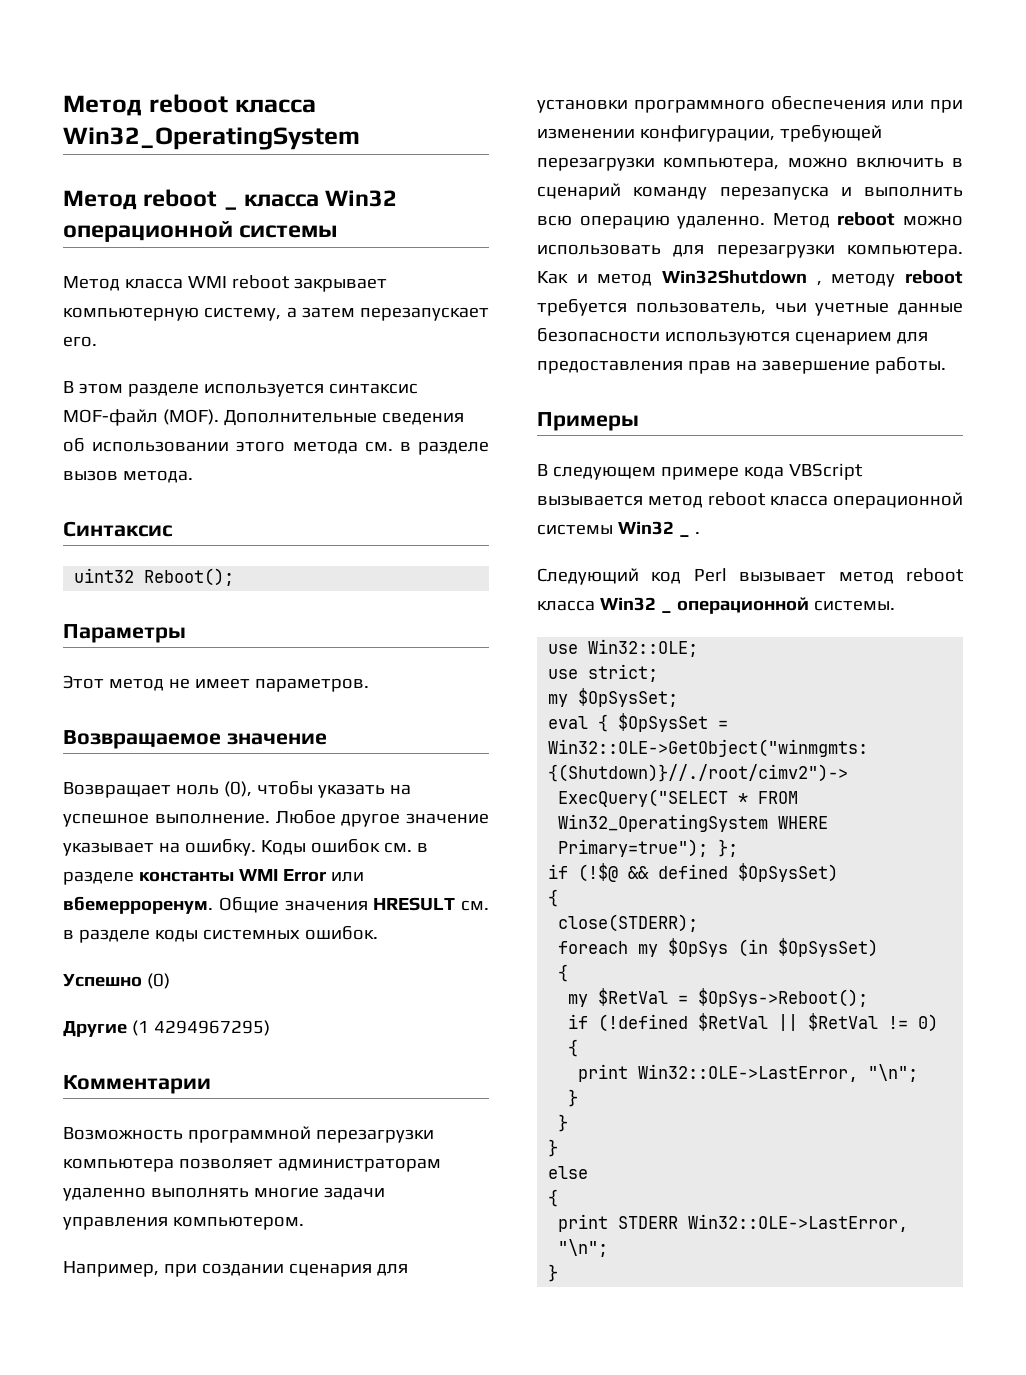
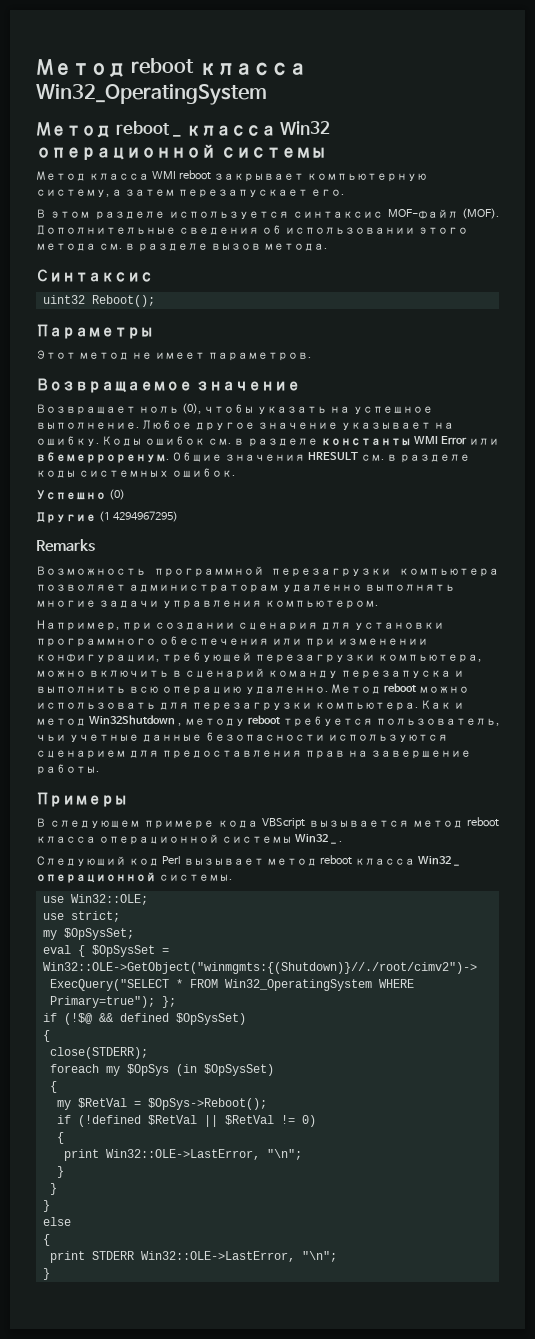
[63,1075,211,1094] Комментарии -> [36,539,95,552] Remarks

